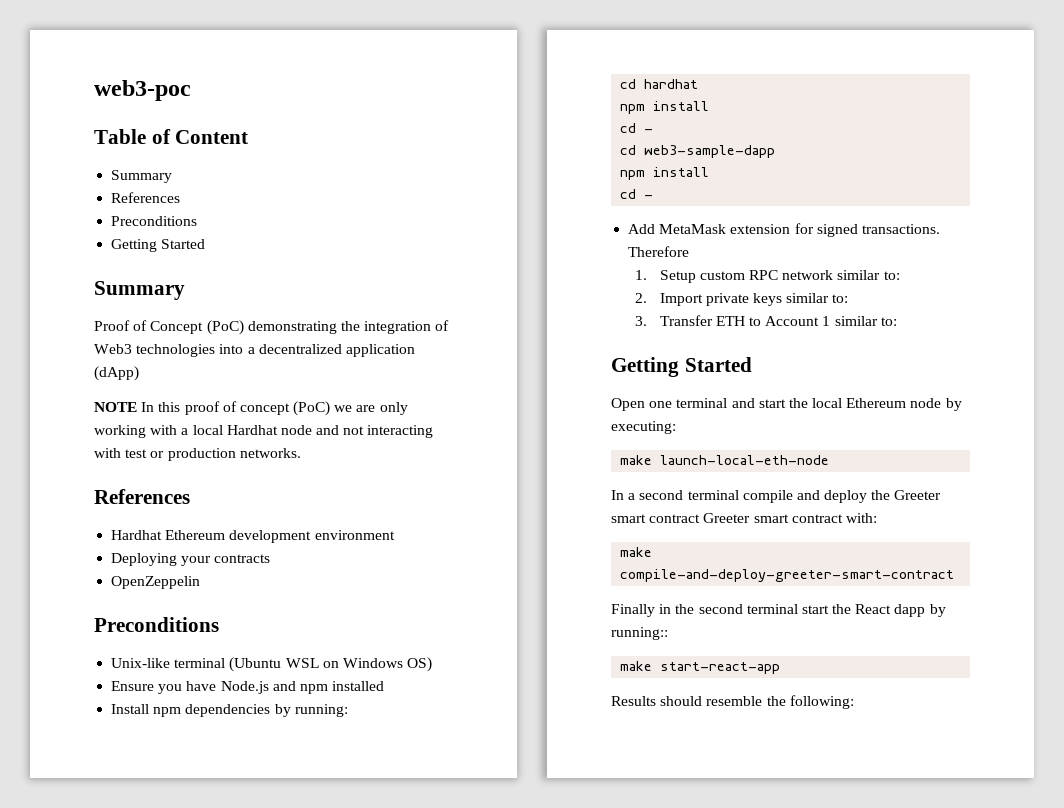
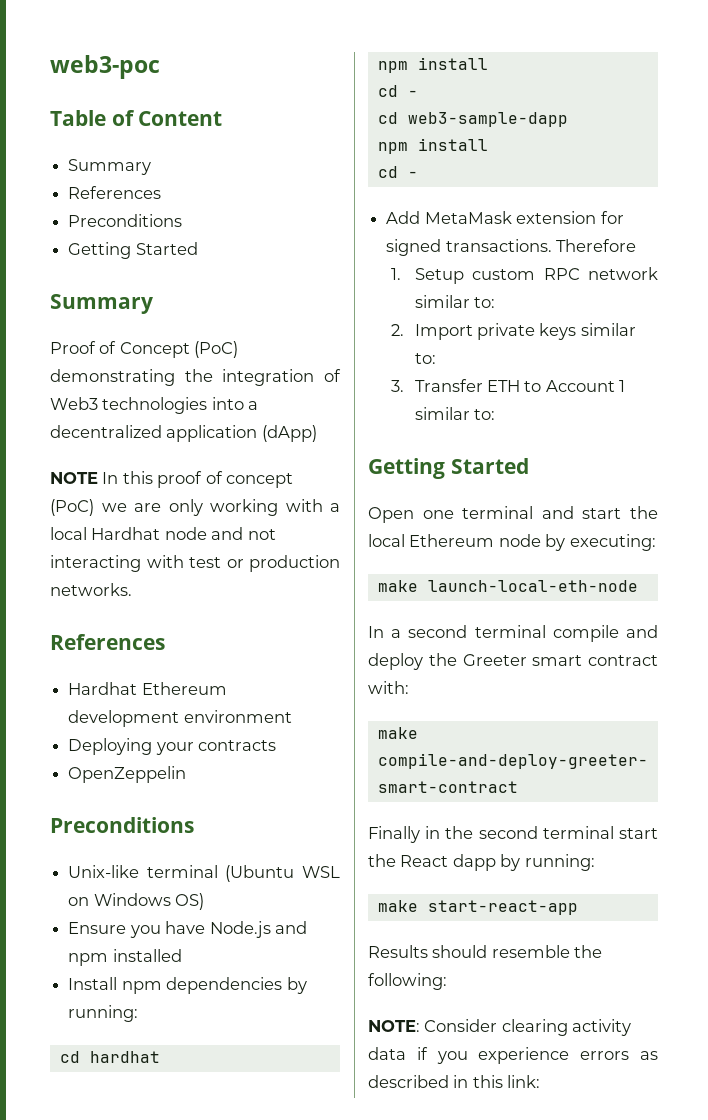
[703,513,843,523] Greeter smart contract -> (658, 660) none
[611,627,668,640] running:: -> [524,854,595,871] running:
(854, 702) none -> [368,1019,632,1036] [368,1047,658,1064] [368,1075,541,1088] // NOTE: Consider clearing activity data if you experience errors as described in this link:

